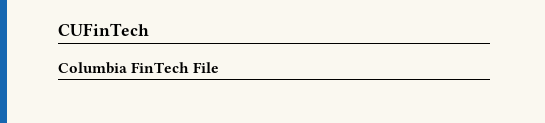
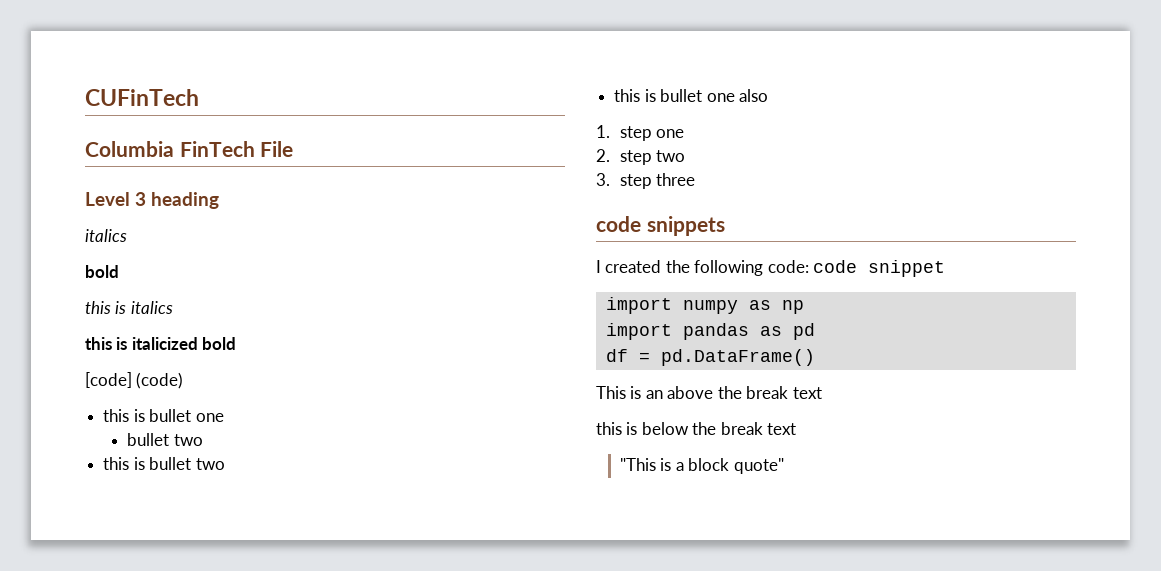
(220, 67) none -> [85,192,219,209] [85,229,127,242] [85,265,119,278] [85,301,173,314] [85,337,237,350] [85,372,184,389] [103,409,224,422] [127,433,203,446] [103,457,225,470] [614,89,768,102] [596,125,685,141] [596,149,686,165] [596,173,696,189] [596,216,725,236] [596,260,946,277] [605,297,804,314] [605,323,815,340] [605,349,815,366] [596,386,822,399] [596,422,797,435] [620,458,784,474] // Level 3 heading // italics // bold // this is italics // this is italicized bold // [code] (code) // this is bullet one // bullet two // this is bullet two // this is bullet one also // 1. step one // 2. step two // 3. step three // code snippets // I created the following code: code snippet // import numpy as np // import pandas as pd // df = pd.DataFrame() // This is an above the break text // this is below the break text // "This is a block quote"

